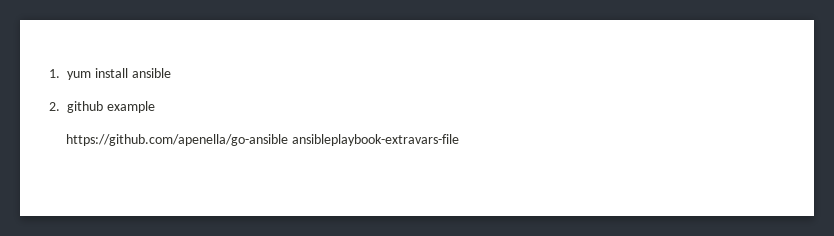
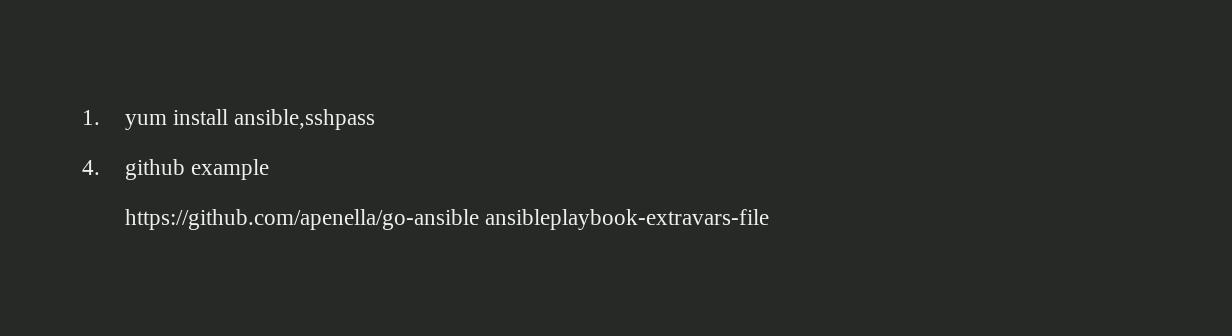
[131,68,171,78] [49,102,60,111] ansible // 2. -> [234,109,376,130] [82,160,100,175] ansible,sshpass // 4.

